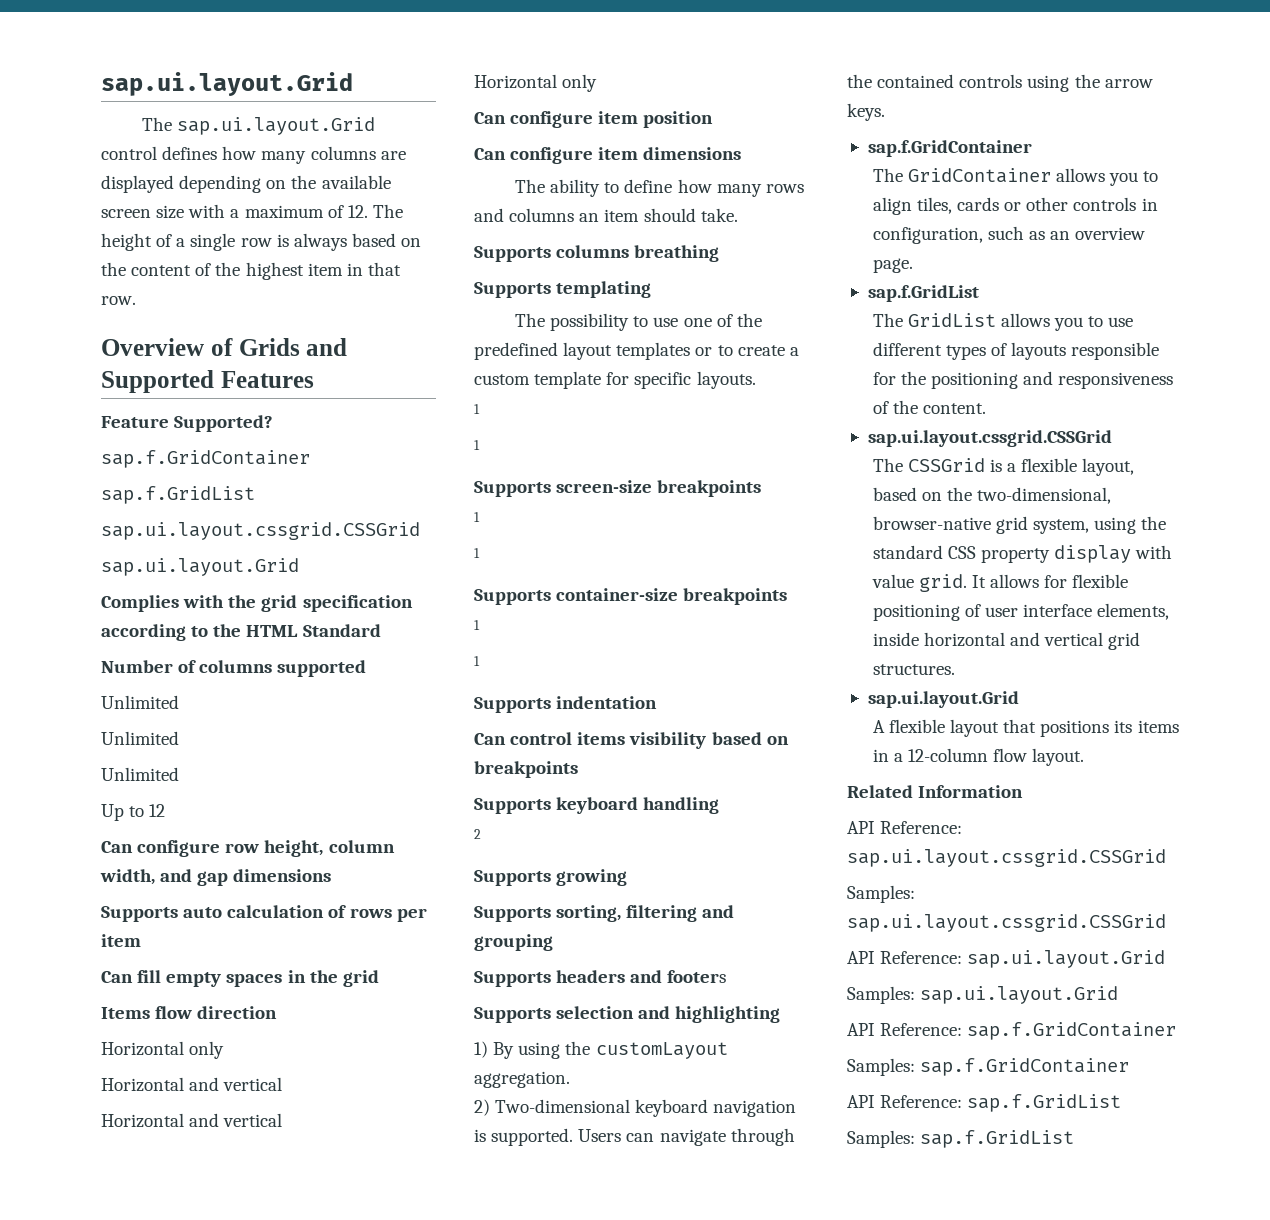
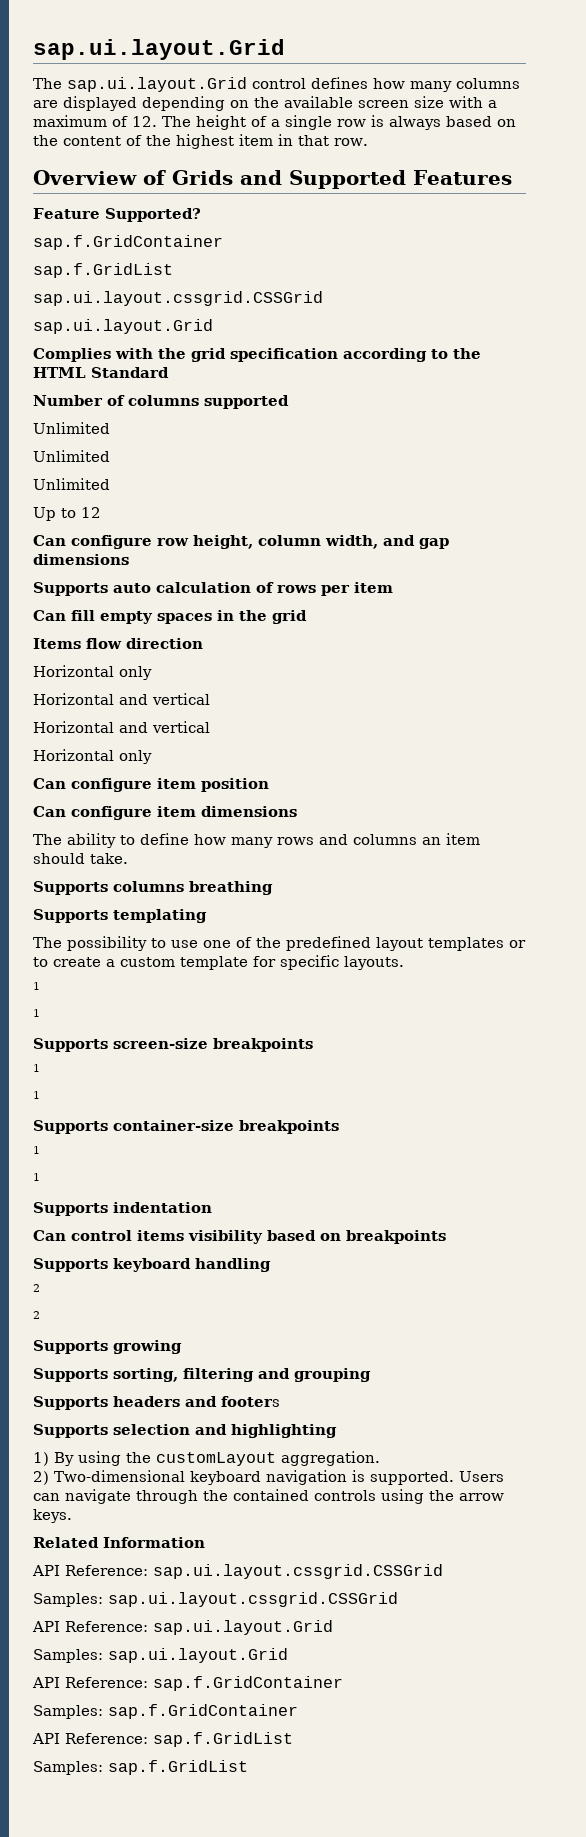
(481, 834) none -> [33,1311,40,1319] // 2
[867,140,1032,157] [872,168,1159,186] [872,197,1158,215] [872,226,1146,244] [872,258,913,273] [867,285,979,302] [872,313,1134,331] [872,342,1160,360] [872,371,1174,389] [872,400,987,414] [867,430,1112,447] [872,458,1135,476] [872,487,1112,504] [872,516,1167,534] [872,545,1173,563] [871,574,1129,592] [872,603,1170,621] [872,632,1141,650] [872,664,955,675] [867,691,1019,708] [872,719,1179,737] [872,748,1085,766] // sap.f.GridContainer // The GridContainer allows you to align tiles, cards or other controls in configuration, such as an overview page. // sap.f.GridList // The GridList allows you to use different types of layouts responsible for the positioning and responsiveness of the content. // sap.ui.layout.cssgrid.CSSGrid // The CSSGrid is a flexible layout, based on the two-dimensional, browser-native grid system, using the standard CSS property display with value grid. It allows for flexible positioning of user interface elements, inside horizontal and vertical grid structures. // sap.ui.layout.Grid // A flexible layout that positions its items in a 12-column flow layout. -> (72, 1516) none

